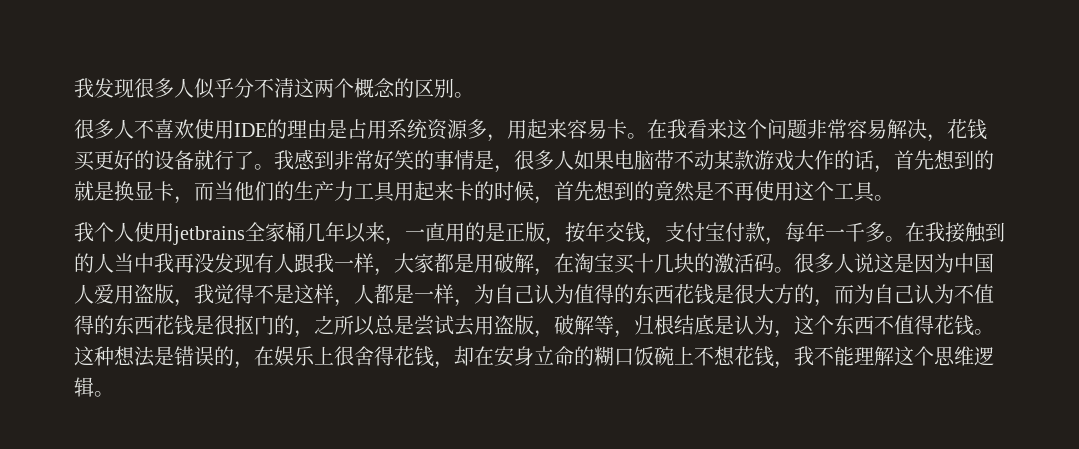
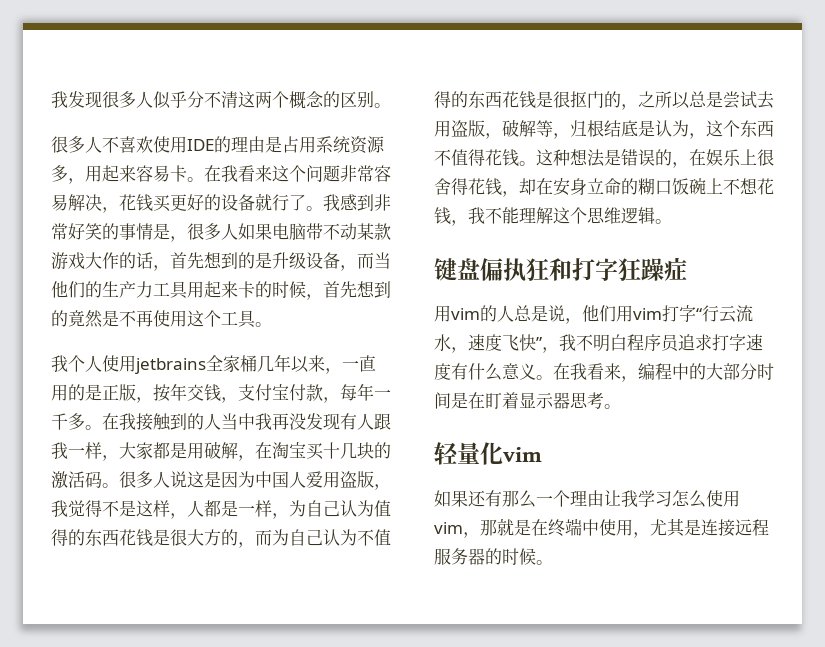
[74,181,174,201] 就是换显卡 -> [255,252,340,269] 是升级设备
(114, 394) none -> [434,257,687,282] [434,305,753,324] [434,334,763,353] [434,363,774,382] [434,392,621,409] [434,442,542,465] [434,490,740,508] [434,518,769,538] [434,548,553,565] // 键盘偏执狂和打字狂躁症 // 用vim的人总是说，他们用vim打字“行云流水，速度飞快”，我不明白程序员追求打字速度有什么意义。在我看来，编程中的大部分时间是在盯着显示器思考。 // 轻量化vim // 如果还有那么一个理由让我学习怎么使用vim，那就是在终端中使用，尤其是连接远程服务器的时候。

